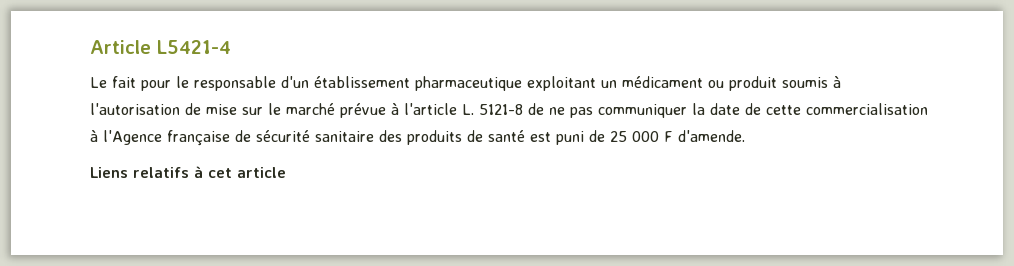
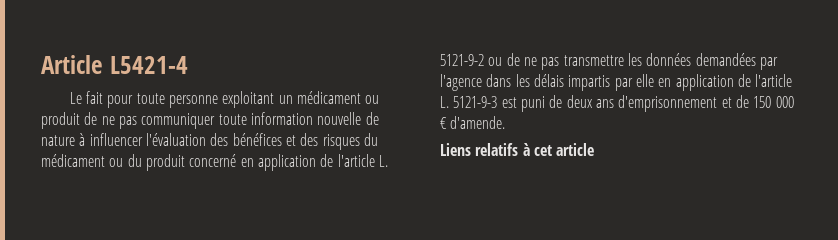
[176,76,522,91] le responsable d'un établissement pharmaceutique -> [136,93,219,108] toute personne
[782,76,841,88] [90,103,928,118] [90,130,673,146] soumis à l'autorisation de mise sur le marché prévue à l'article L. 5121-8 de ne pas communiquer la date de cette commercialisation à l'Agence française de sécurité sanitaire des produits de santé est puni de 25 000 F -> [84,112,379,129] [41,133,378,150] [41,154,388,171] [440,53,778,70] [440,74,793,91] [440,95,794,112] [440,117,447,129] de ne pas communiquer toute information nouvelle de nature à influencer l'évaluation des bénéfices et des risques du médicament ou du produit concerné en application de l'article L. 5121-9-2 ou de ne pas transmettre les données demandées par l'agence dans les délais impartis par elle en application de l'article L. 5121-9-3 est puni de deux ans d'emprisonnement et de 150 000 €

